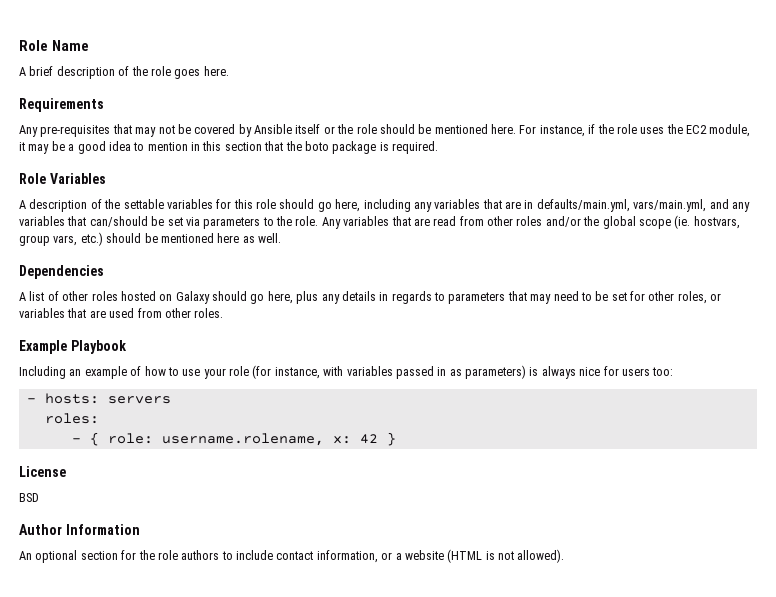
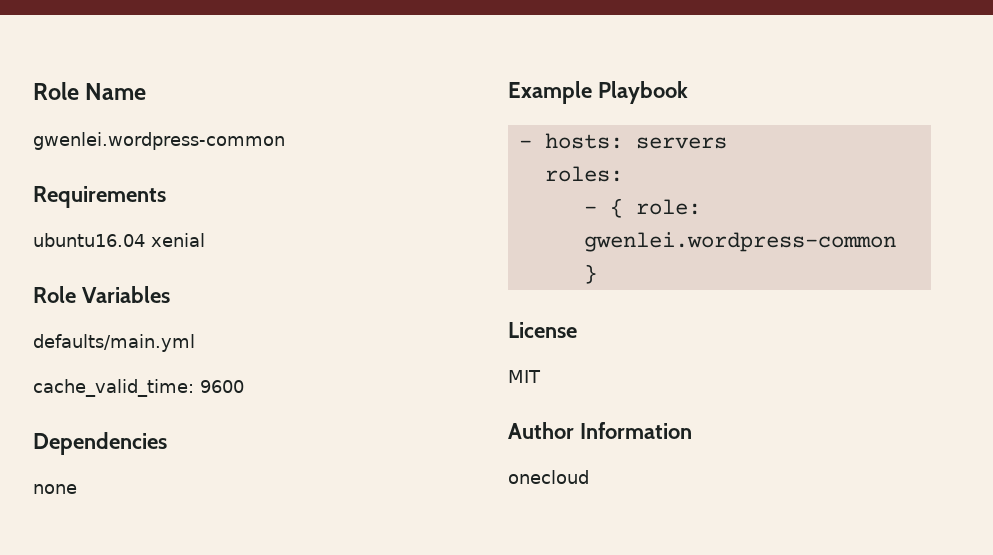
[19,66,229,79] [19,98,104,112] [19,124,751,137] [19,141,438,154] [19,173,106,184] [19,199,750,212] [19,215,740,229] [19,232,281,246] [19,265,104,279] [19,291,722,304] [19,308,224,318] [19,340,127,354] [19,365,674,379] A brief description of the role goes here. // Requirements // Any pre-requisites that may not be covered by Ansible itself or the role should be mentioned here. For instance, if the role uses the EC2 module, it may be a good idea to mention in this section that the boto package is required. // Role Variables // A description of the settable variables for this role should go here, including any variables that are in defaults/main.yml, vars/main.yml, and any variables that can/should be set via parameters to the role. Any variables that are read from other roles and/or the global scope (ie. hostvars, group vars, etc.) should be mentioned here as well. // Dependencies // A list of other roles hosted on Galaxy should go here, plus any details in regards to parameters that may need to be set for other roles, or variables that are used from other roles. // Example Playbook // Including an example of how to use your role (for instance, with variables passed in as parameters) is always nice for users too: -> [33,132,285,150] [33,186,166,208] [33,233,205,247] [33,286,170,303] [33,334,195,352] [33,379,244,397] [33,432,167,455] [33,484,77,494] [508,81,688,104] gwenlei.wordpress-common // Requirements // ubuntu16.04 xenial // Role Variables // defaults/main.yml // cache_valid_time: 9600 // Dependencies // none // Example Playbook
[161,433,378,446] username.rolename, x: 42 -> [583,232,896,252] gwenlei.wordpress-common
[19,493,39,502] BSD -> [508,370,541,383] MIT
[19,549,565,563] An optional section for the role authors to include contact information, or a website (HTML is not allowed). -> [508,470,589,484] onecloud

